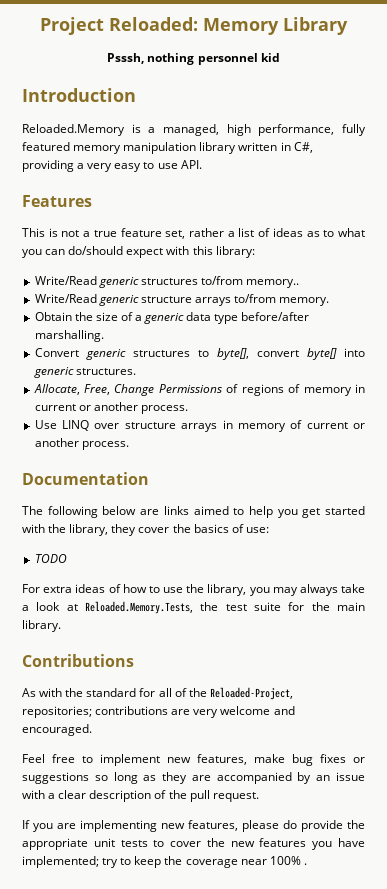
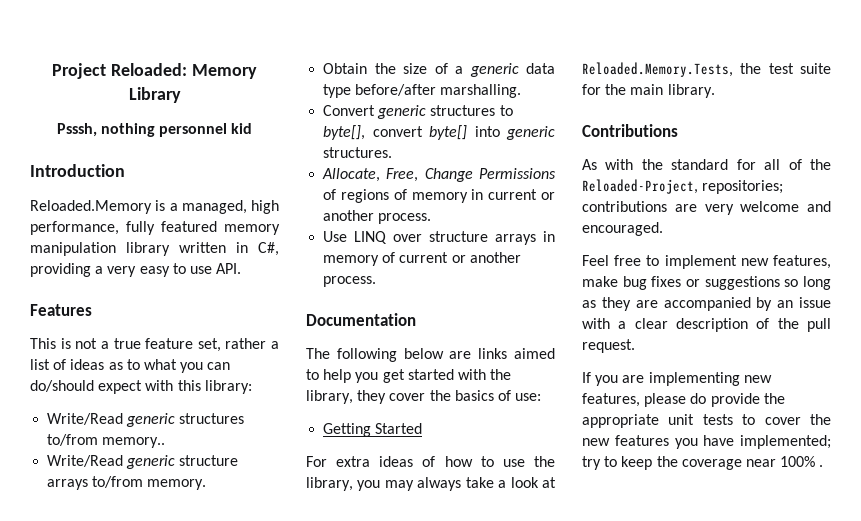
[34,554,67,563] TODO -> [323,423,423,437] Getting Started

